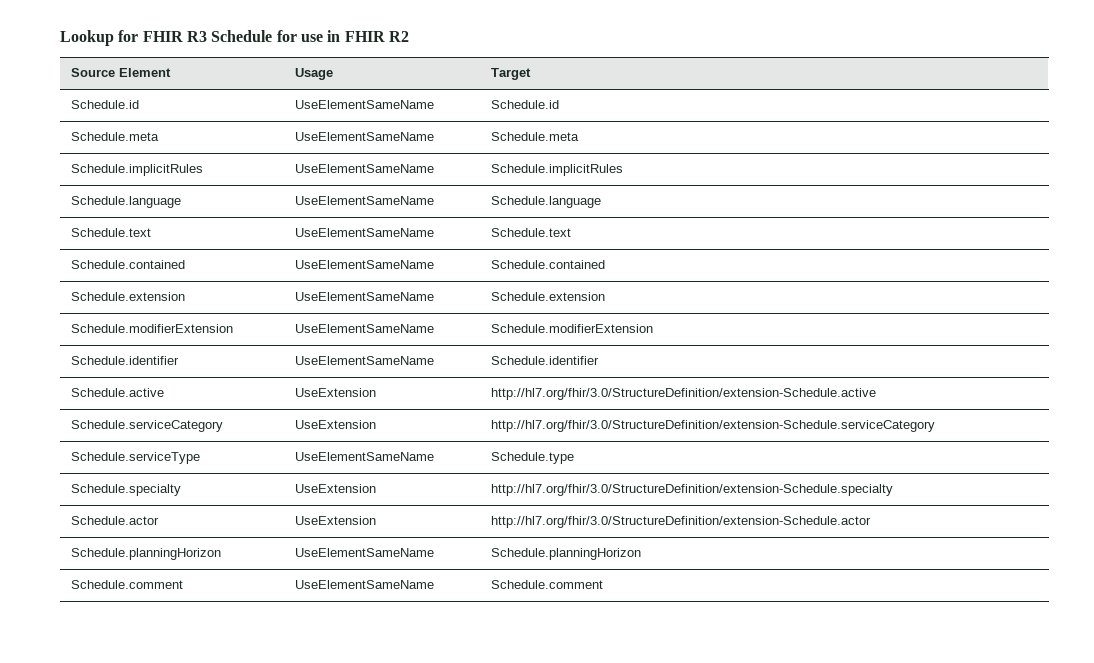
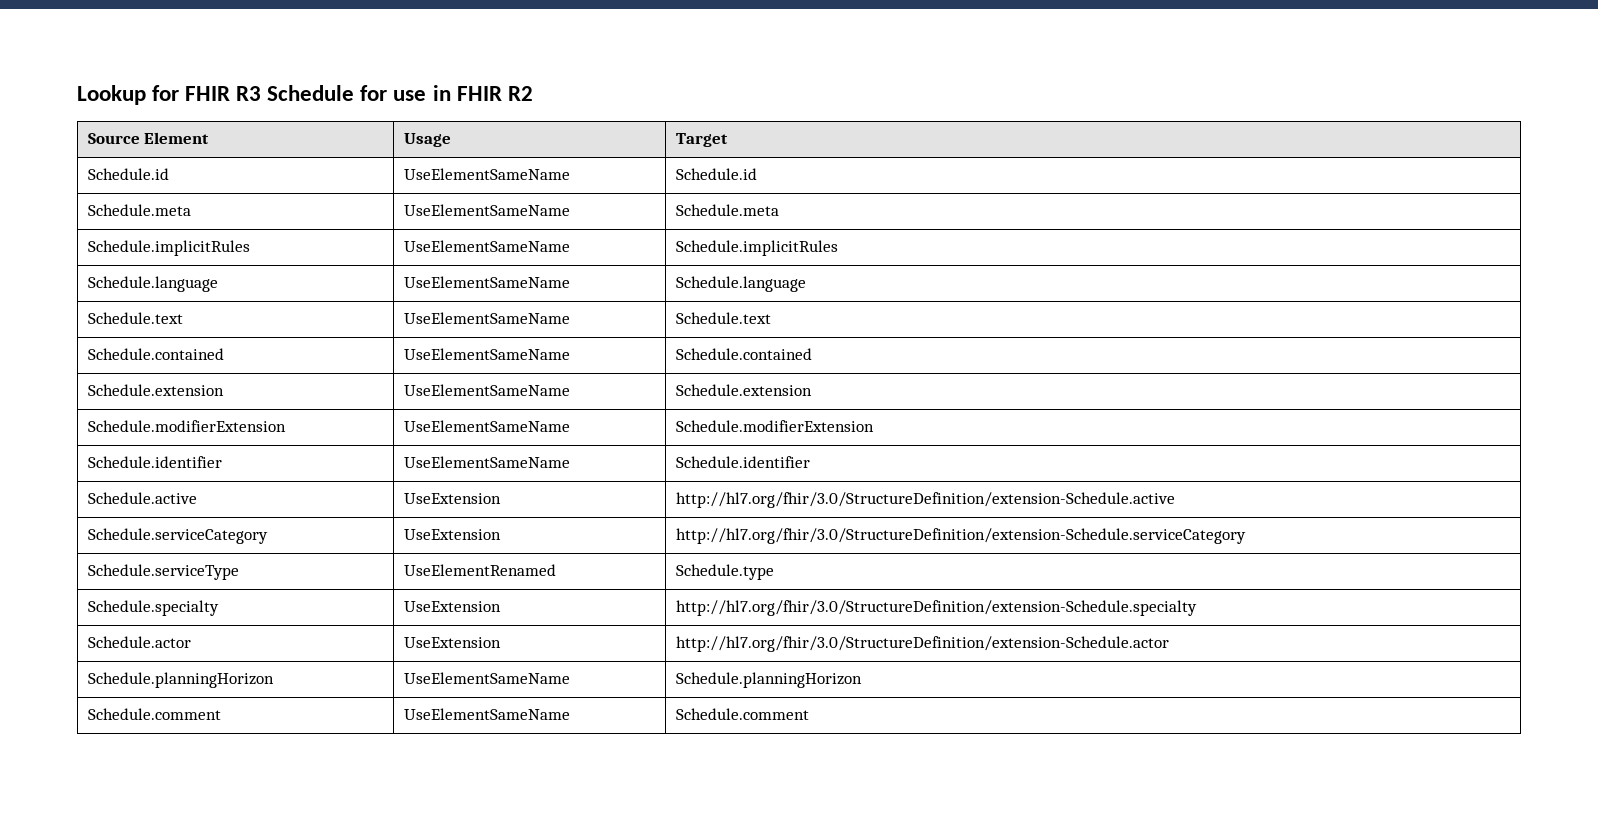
[294,452,434,461] UseElementSameName -> [403,564,556,576] UseElementRenamed

